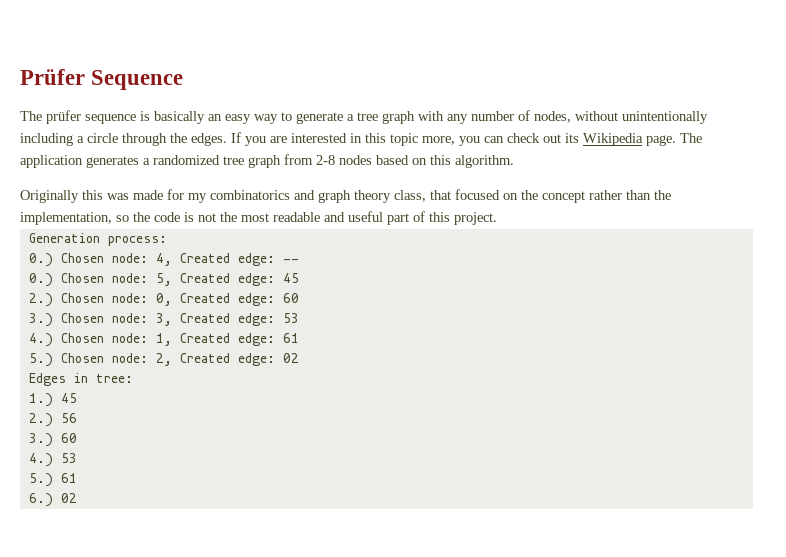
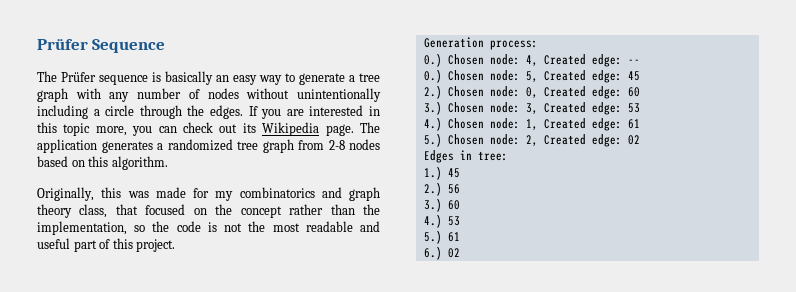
[46,110,81,124] prüfer -> [61,72,96,82] Prüfer
[534,111,571,123] nodes, -> [207,88,239,99] nodes
[20,190,79,203] Originally -> [37,187,94,201] Originally,

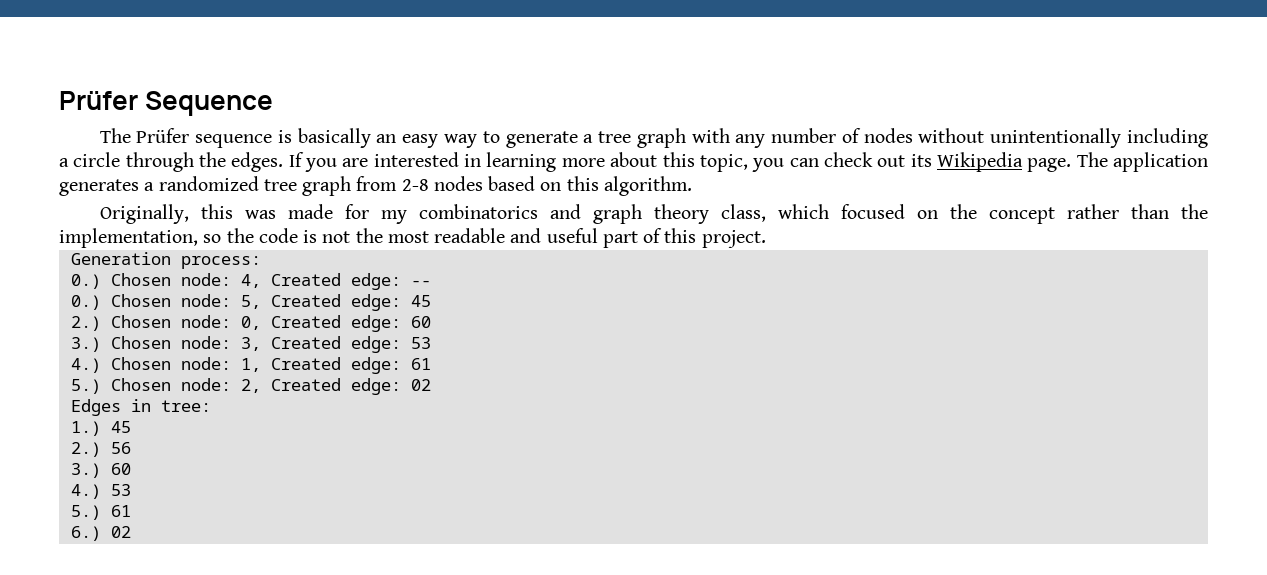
[37,122,127,136] this topic more, -> [486,152,748,172] learning more about this topic,
[115,204,138,215] that -> [777,204,829,219] which

